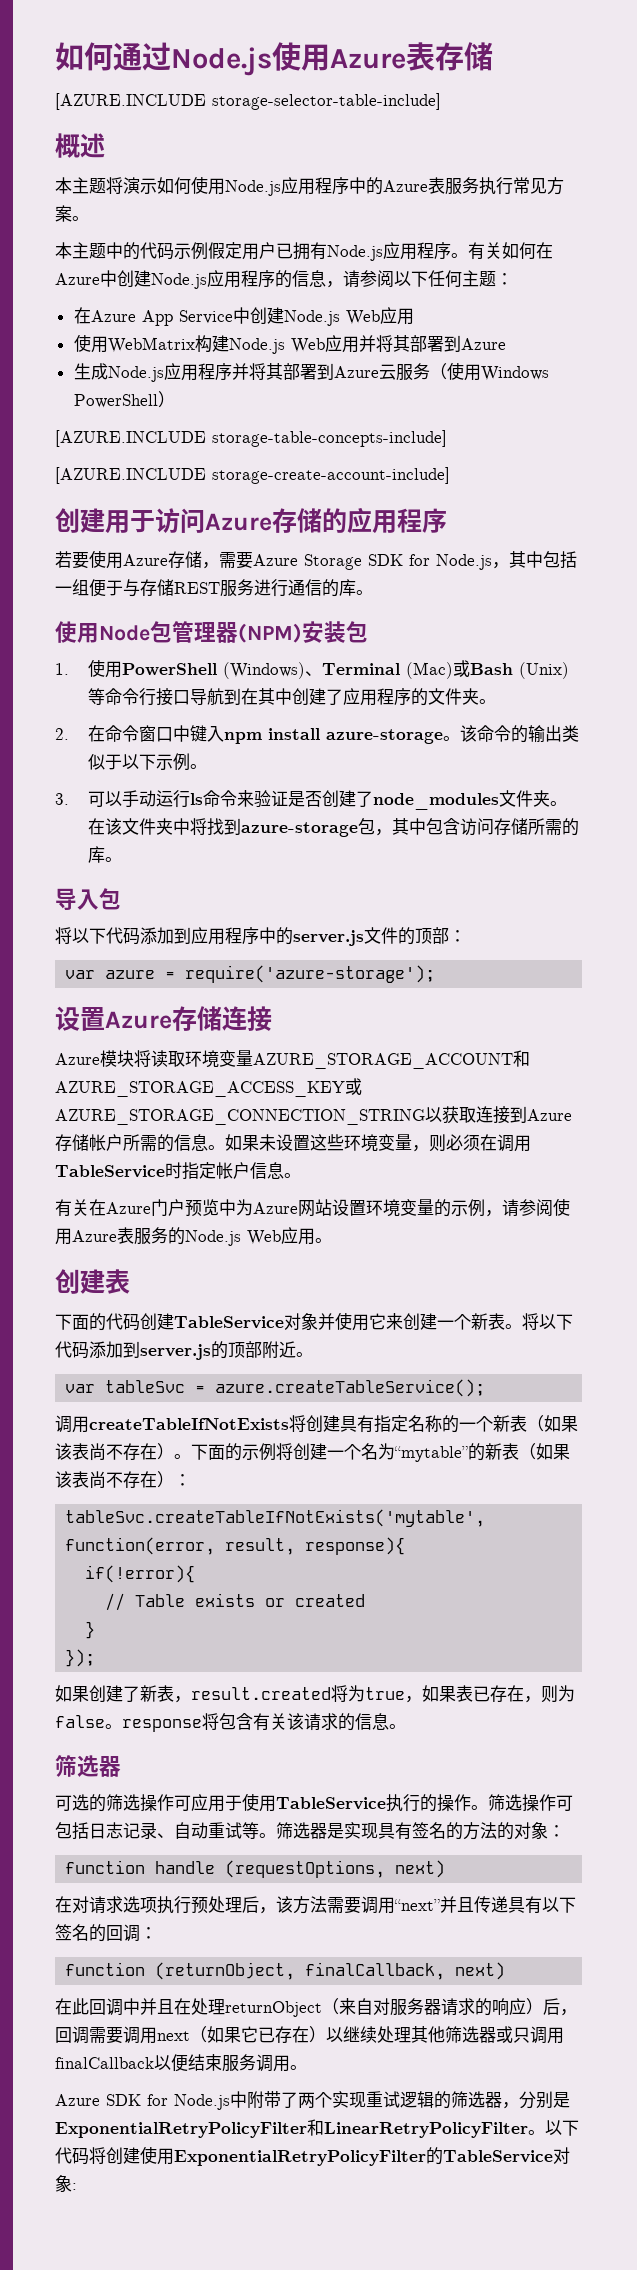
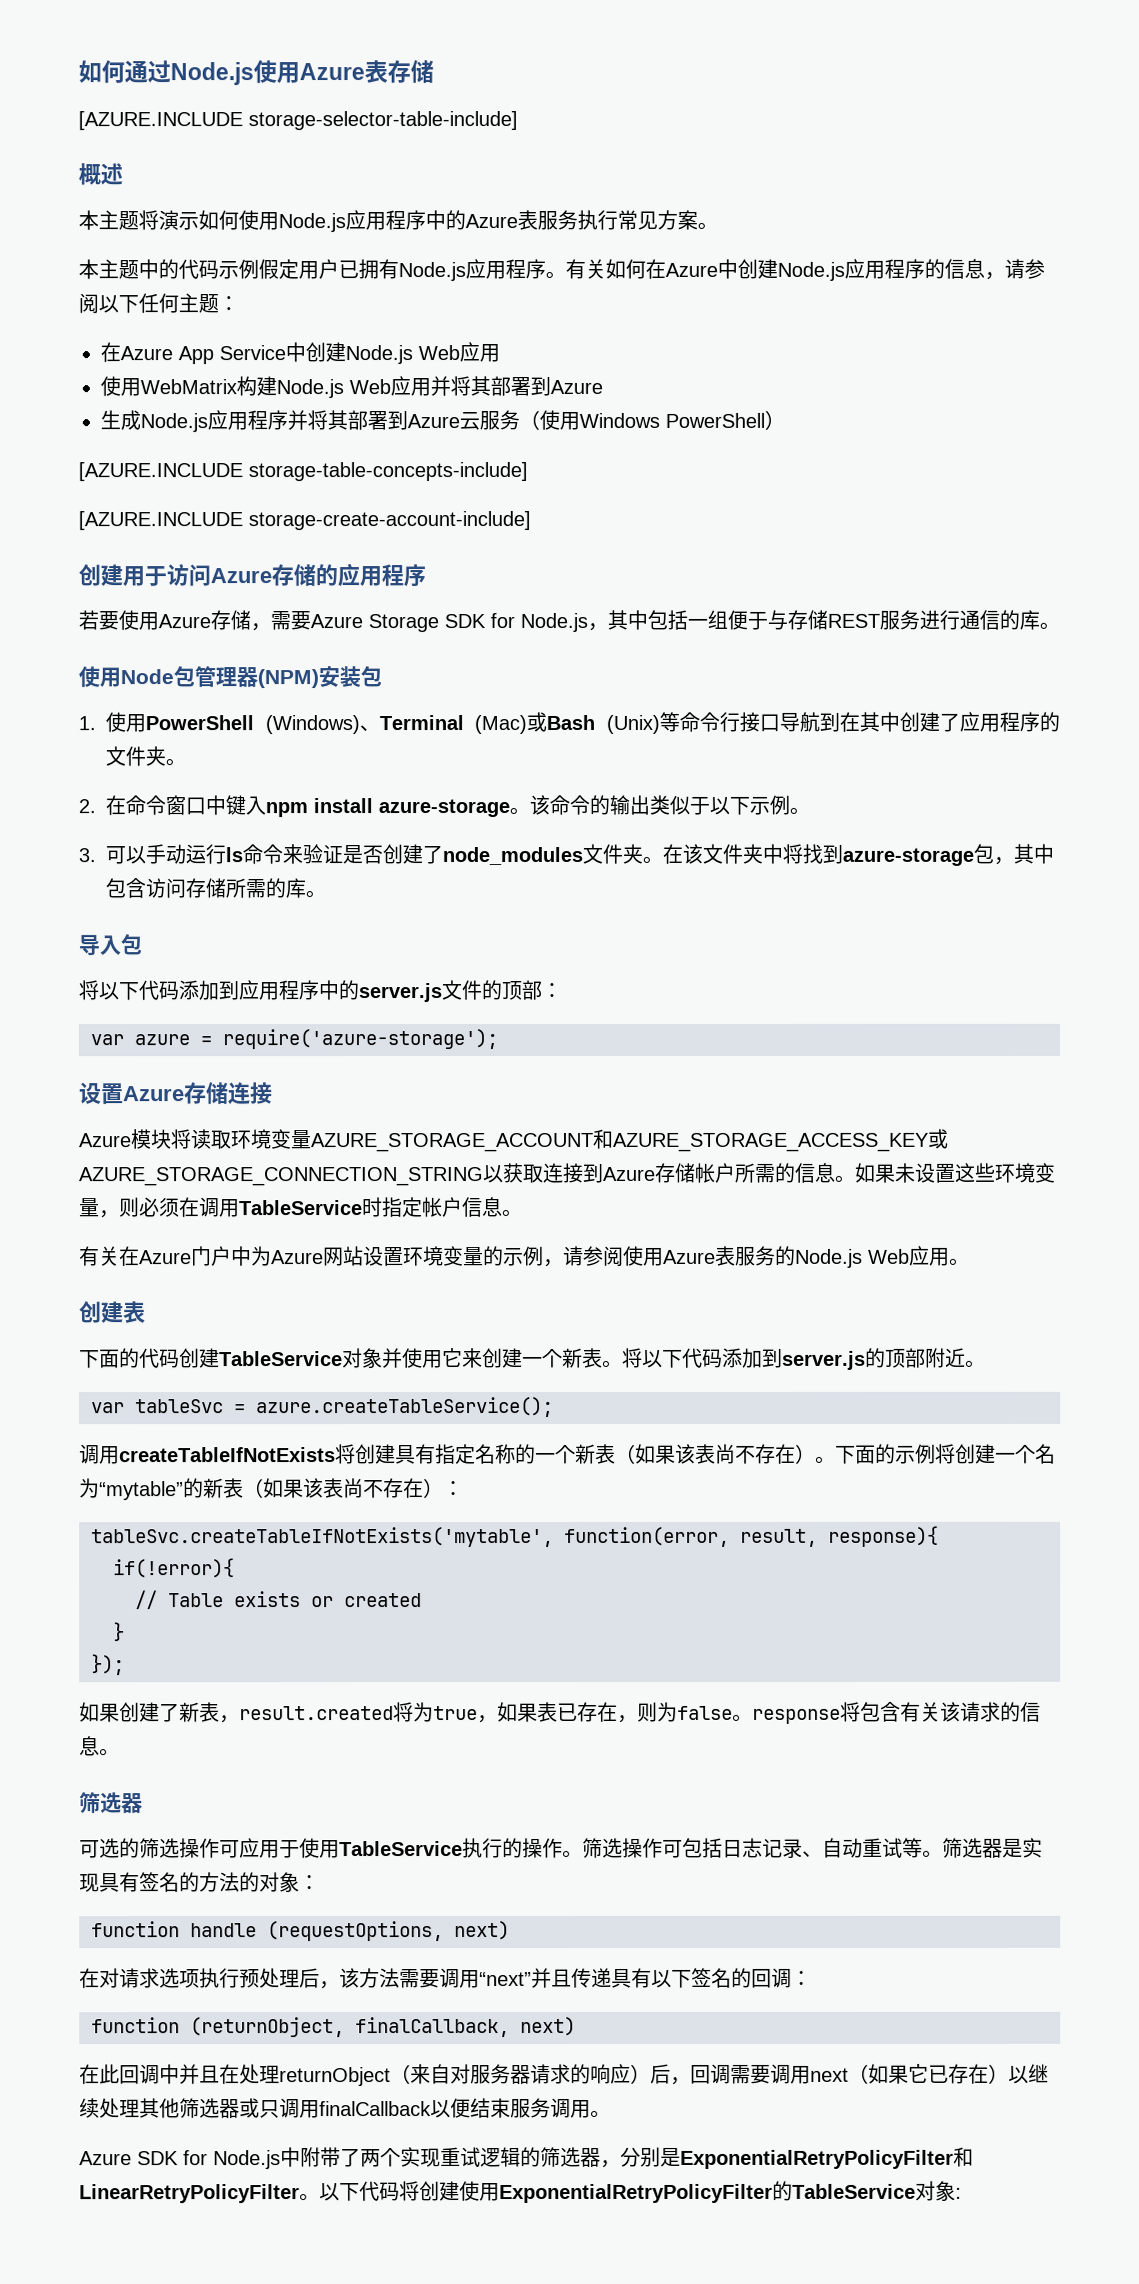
[185,1199,219,1217] 预览 -> (232, 1256) none

